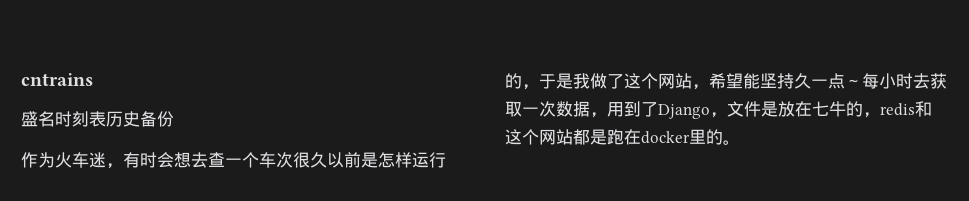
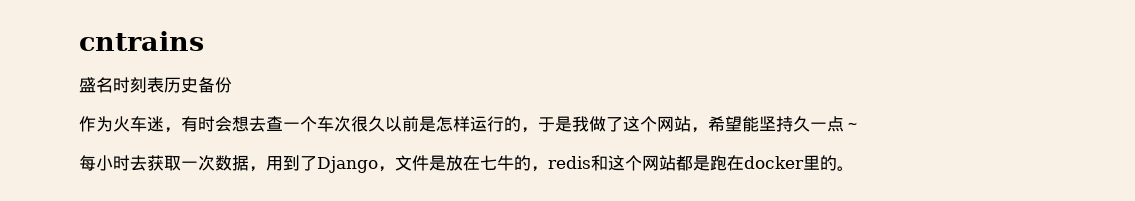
(862, 83) none -> (861, 126) //

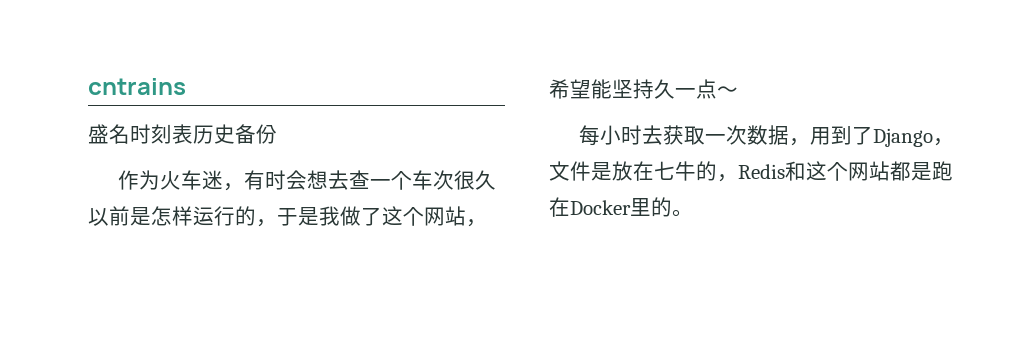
[548,156,591,169] redis -> [738,164,785,179] Redis
[744,156,804,169] docker -> [570,200,631,215] Docker

